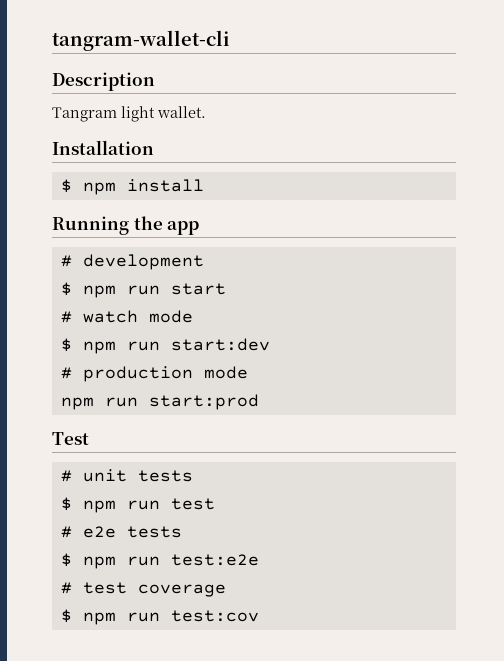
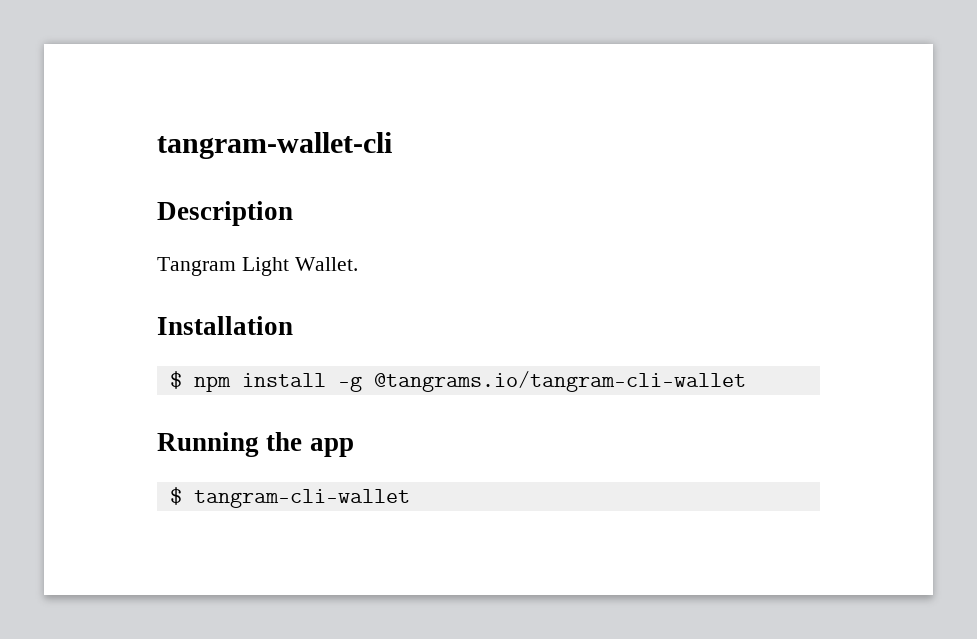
[121,106,206,122] light wallet. -> [241,257,358,276] Light Wallet.
(204, 185) none -> [337,371,746,392] -g @tangrams.io/tangram-cli-wallet
[60,254,204,270] [60,282,226,298] [60,310,193,323] [60,338,270,354] [60,366,248,382] [60,394,259,410] [52,432,89,445] [60,469,193,482] [60,497,215,513] [60,526,182,538] [60,553,259,569] [60,582,226,597] [60,609,259,625] // # development // $ npm run start // # watch mode // $ npm run start:dev // # production mode // npm run start:prod // Test // # unit tests // $ npm run test // # e2e tests // $ npm run test:e2e // # test coverage // $ npm run test:cov -> [169,487,410,508] // $ tangram-cli-wallet

